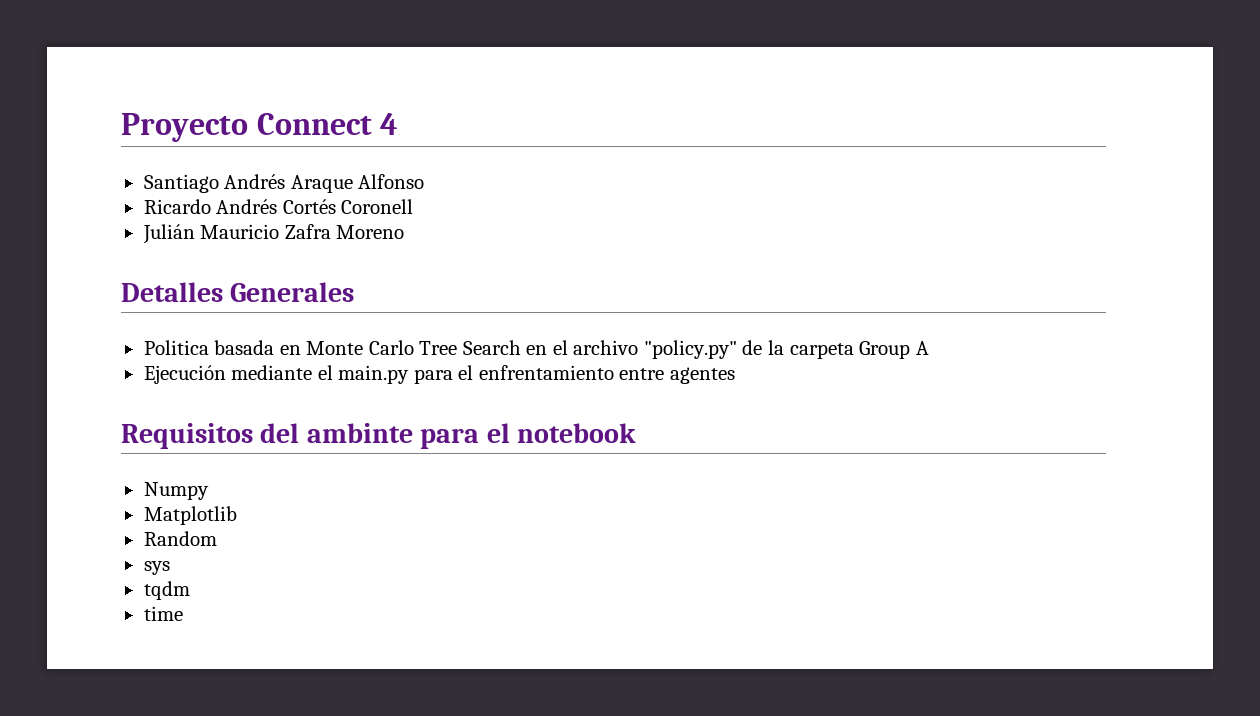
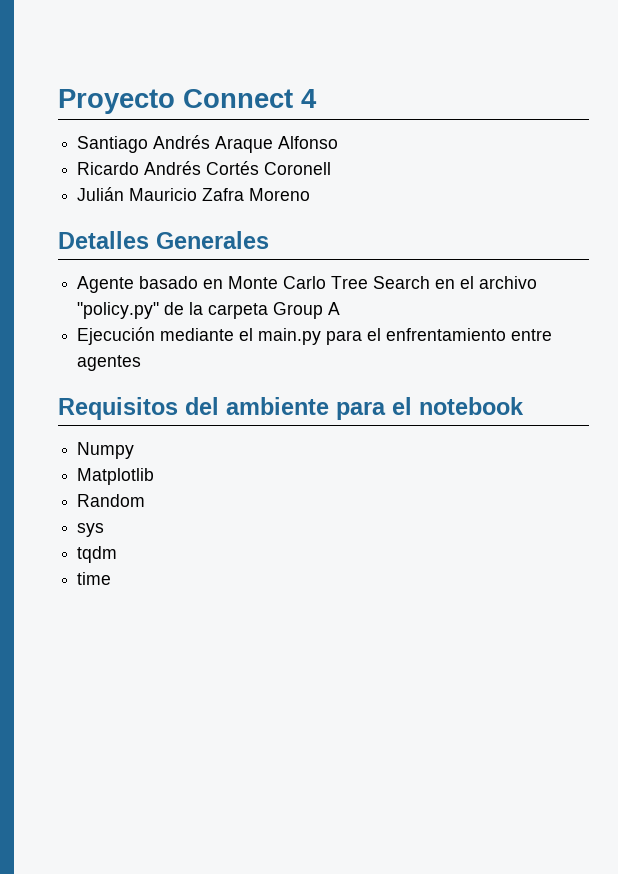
[143,340,275,355] Politica basada -> [77,276,199,293] Agente basado
[306,423,413,443] ambinte -> [226,397,329,415] ambiente

